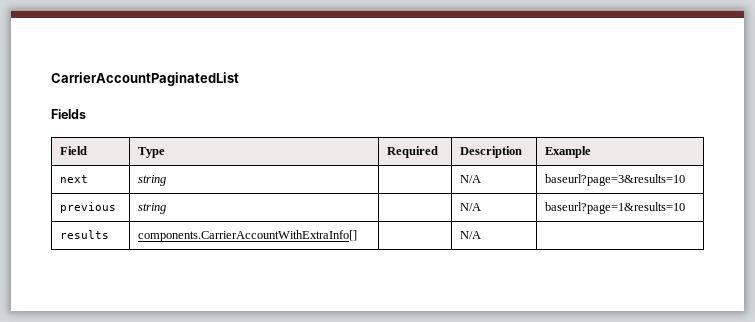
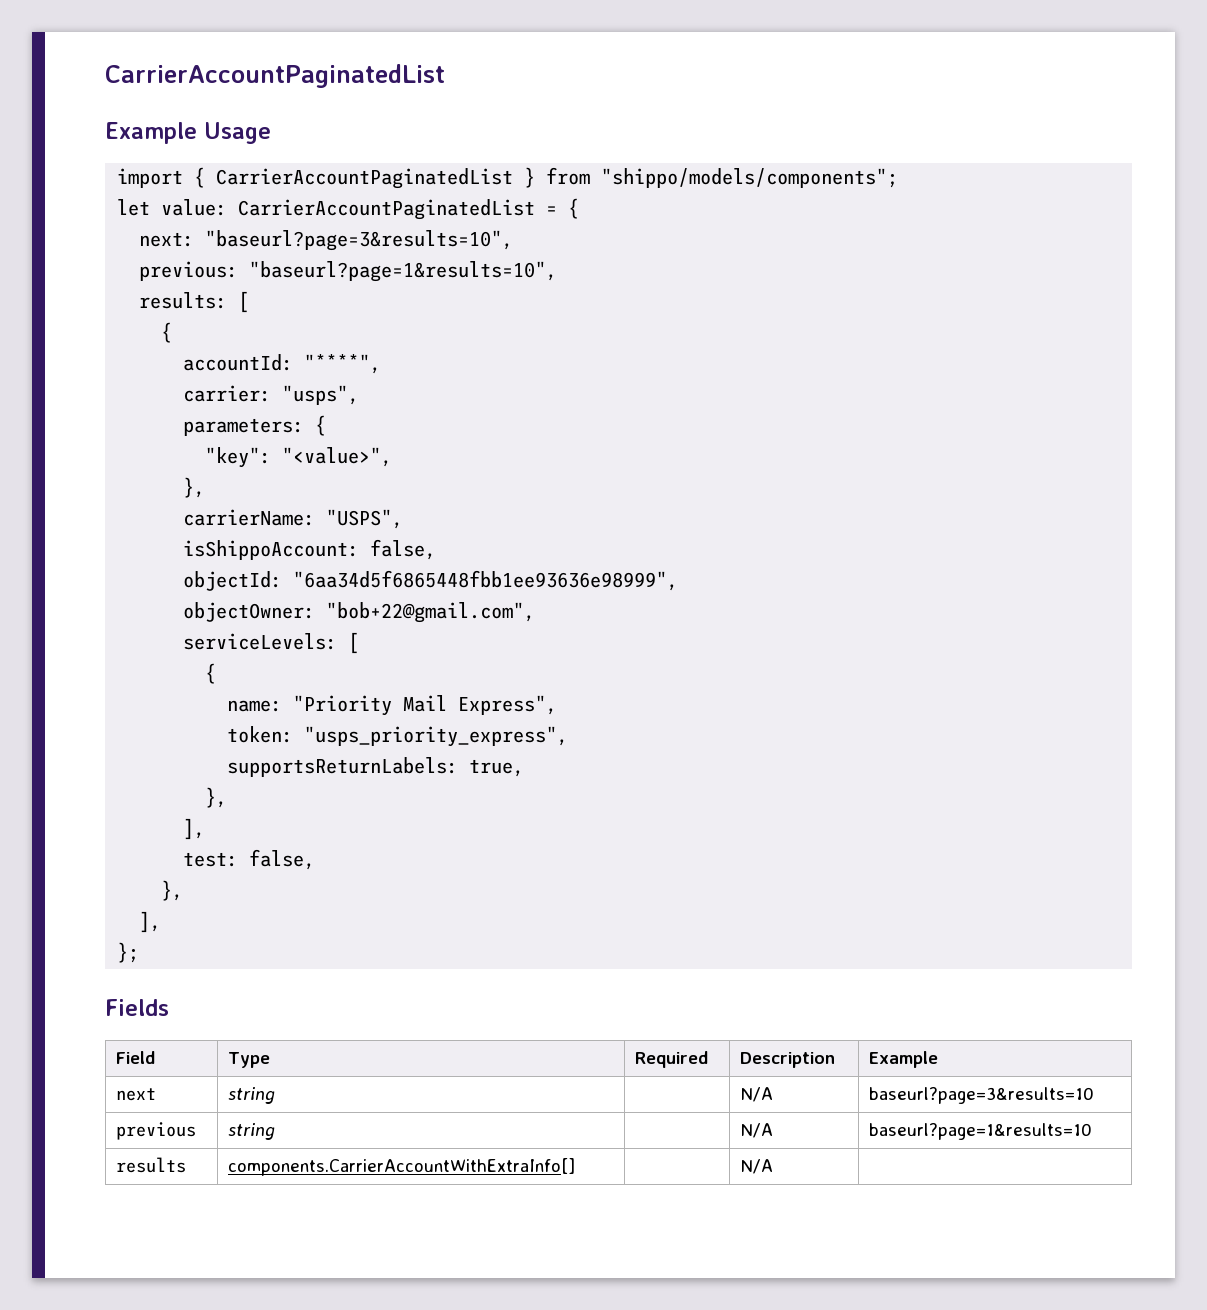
[51,72,239,86] CarrierAccountPaginatedList -> [105,64,445,88] [105,122,271,144] [117,167,899,189] [117,198,580,220] [139,230,514,251] [139,261,558,282] [139,291,250,313] [161,322,173,343] [183,354,382,374] [183,385,360,405] [183,415,327,436] [205,447,393,468] [183,477,206,498] [183,509,404,529] [183,539,437,560] [183,570,679,591] [183,602,536,623] [183,632,360,654] [205,663,217,684] [227,695,558,716] [227,726,569,747] [227,757,525,777] [205,787,228,808] [183,818,206,840] [183,849,316,870] [161,880,184,901] [139,911,162,933] [117,942,140,963] CarrierAccountPaginatedList // Example Usage // import { CarrierAccountPaginatedList } from "shippo/models/components"; // let value: CarrierAccountPaginatedList = { // next: "baseurl?page=3&results=10", // previous: "baseurl?page=1&results=10", // results: [ // { // accountId: "****", // carrier: "usps", // parameters: { // "key": "<value>", // }, // carrierName: "USPS", // isShippoAccount: false, // objectId: "6aa34d5f6865448fbb1ee93636e98999", // objectOwner: "bob+22@gmail.com", // serviceLevels: [ // { // name: "Priority Mail Express", // token: "usps_priority_express", // supportsReturnLabels: true, // }, // ], // test: false, // }, // ], // };

